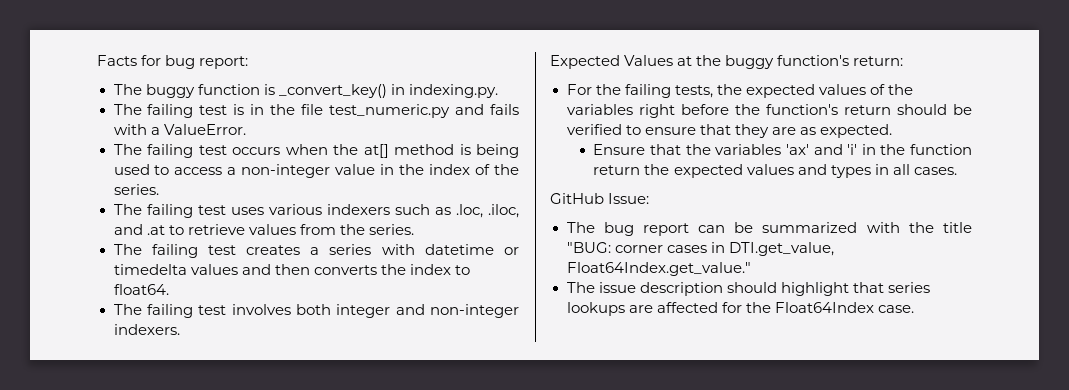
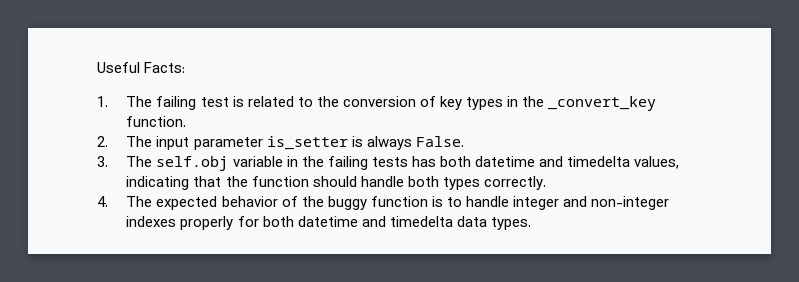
[97,55,249,69] [113,84,498,98] [113,104,520,118] [113,124,246,135] [113,144,519,158] [113,164,519,178] [113,184,159,195] [113,204,519,218] [113,224,414,235] [113,244,519,258] [113,264,470,275] [113,284,169,295] [113,304,520,318] [113,324,180,335] [550,55,904,69] [566,84,913,98] [566,104,972,118] [566,124,892,138] [593,144,972,155] [593,164,957,178] [550,193,650,204] [566,222,972,236] [566,242,834,256] [566,262,751,276] [566,282,930,296] [566,302,914,316] Facts for bug report: // The buggy function is _convert_key() in indexing.py. // The failing test is in the file test_numeric.py and fails with a ValueError. // The failing test occurs when the at[] method is being used to access a non-integer value in the index of the series. // The failing test uses various indexers such as .loc, .iloc, and .at to retrieve values from the series. // The failing test creates a series with datetime or timedelta values and then converts the index to float64. // The failing test involves both integer and non-integer indexers. // Expected Values at the buggy function's return: // For the failing tests, the expected values of the variables right before the function's return should be verified to ensure that they are as expected. // Ensure that the variables 'ax' and 'i' in the function return the expected values and types in all cases. // GitHub Issue: // The bug report can be summarized with the title "BUG: corner cases in DTI.get_value, Float64Index.get_value." // The issue description should highlight that series lookups are affected for the Float64Index case. -> [97,62,186,73] [97,96,657,111] [126,116,187,127] [97,136,464,150] [97,156,680,171] [126,176,546,190] [97,196,670,210] [126,216,531,230] Useful Facts: // 1. The failing test is related to the conversion of key types in the _convert_key function. // 2. The input parameter is_setter is always False. // 3. The self.obj variable in the failing tests has both datetime and timedelta values, indicating that the function should handle both types correctly. // 4. The expected behavior of the buggy function is to handle integer and non-integer indexes properly for both datetime and timedelta data types.

